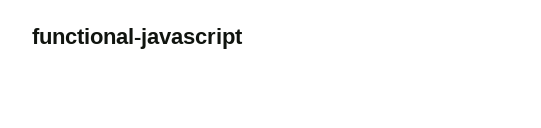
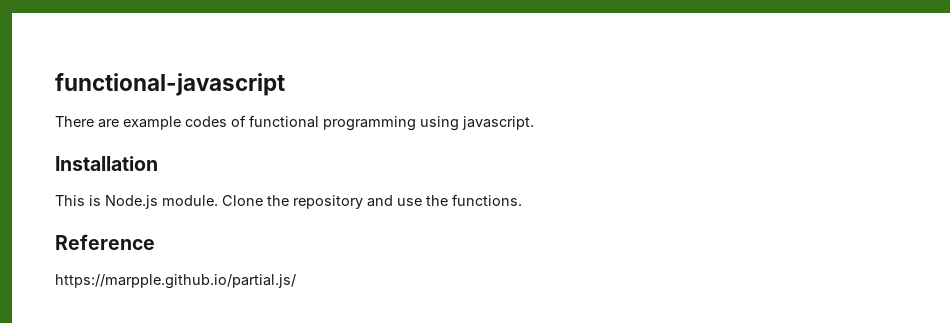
(243, 38) none -> [55,115,534,131] [55,156,158,171] [55,194,522,209] [55,234,155,250] [55,274,296,289] // There are example codes of functional programming using javascript. // Installation // This is Node.js module. Clone the repository and use the functions. // Reference // https://marpple.github.io/partial.js/

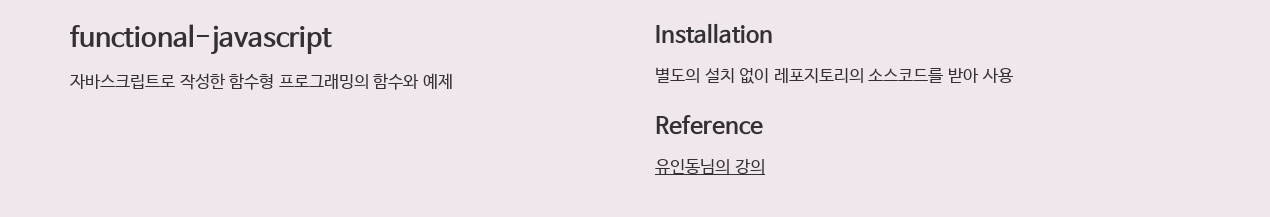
[55,115,534,131] [55,156,158,171] [55,194,522,209] There are example codes of functional programming using javascript. // Installation // This is Node.js module. Clone the repository and use the functions. -> [70,73,453,90] [655,23,773,44] [655,67,1013,84] 자바스크립트로 작성한 함수형 프로그래밍의 함수와 예제 // Installation // 별도의 설치 없이 레포지토리의 소스코드를 받아 사용
[55,274,296,289] https://marpple.github.io/partial.js/ -> [655,159,765,175] 유인동님의 강의

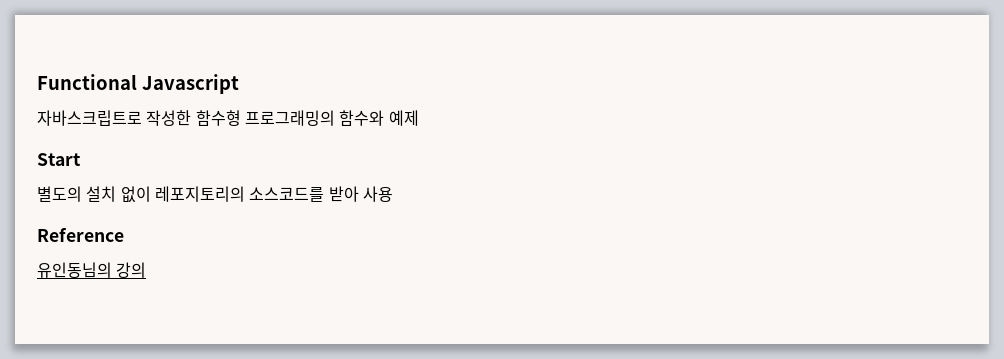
[70,24,332,55] functional-javascript -> [37,74,239,94] Functional Javascript
[655,23,773,44] Installation -> [37,153,81,166] Start

